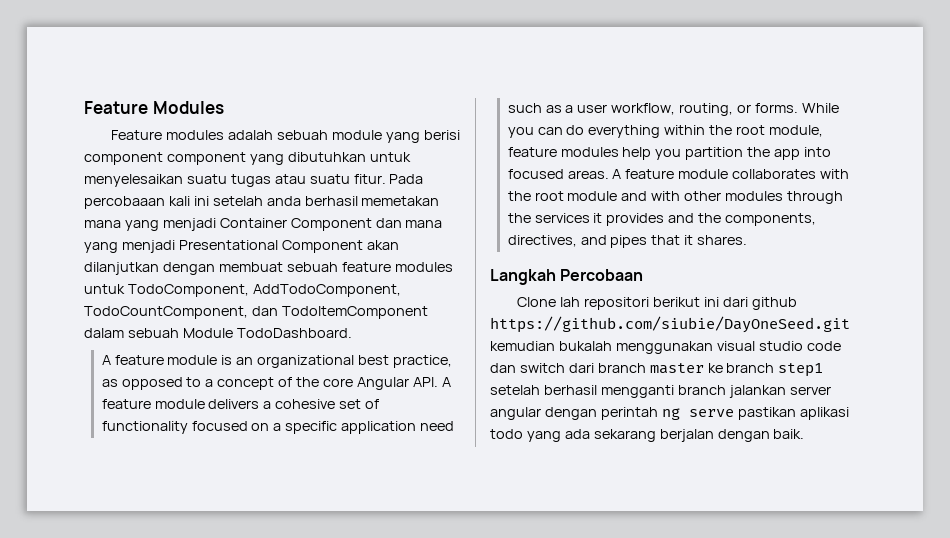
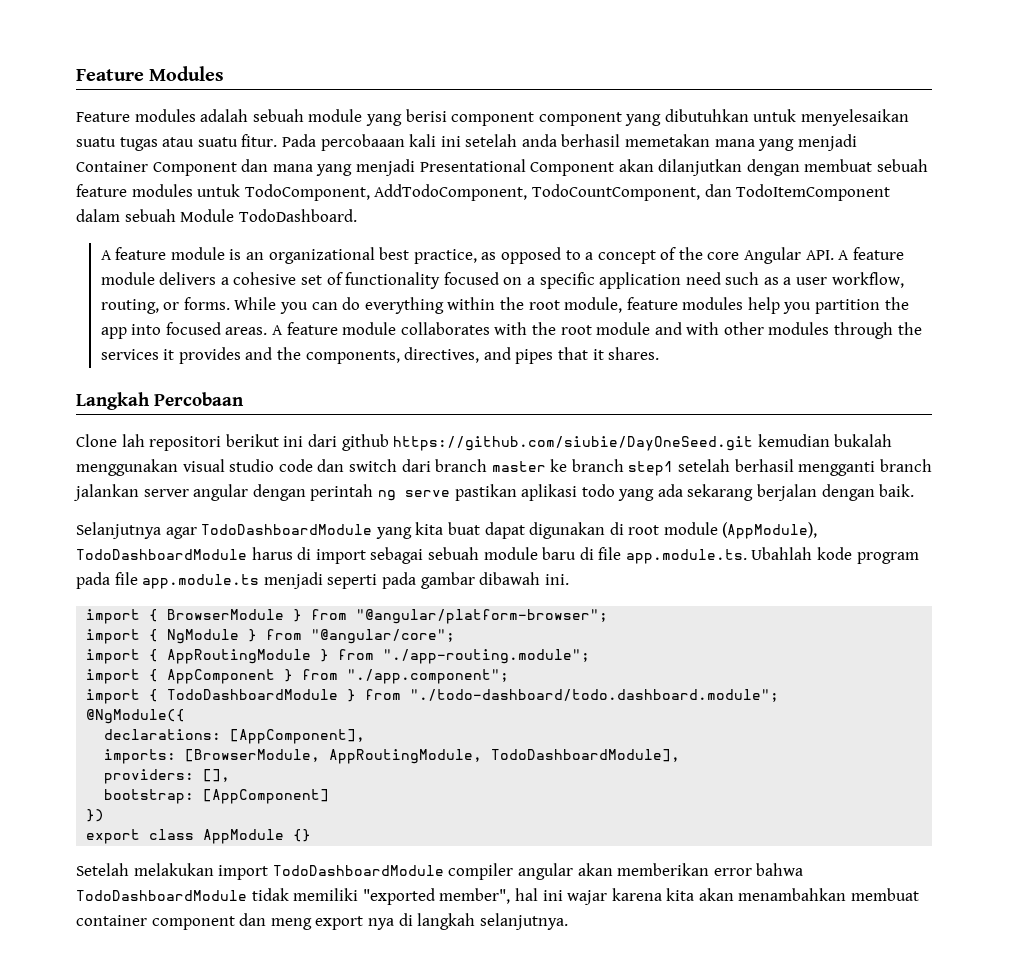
(805, 434) none -> [76,522,818,539] [76,547,919,564] [76,572,569,589] [86,609,609,624] [86,629,456,644] [86,649,591,664] [86,669,510,684] [86,689,780,704] [86,709,186,724] [104,729,366,744] [104,749,681,764] [104,769,231,784] [104,789,330,804] [86,809,105,822] [86,829,312,844] [76,863,804,880] [76,888,920,905] [76,913,568,930] // Selanjutnya agar TodoDashboardModule yang kita buat dapat digunakan di root module (AppModule), TodoDashboardModule harus di import sebagai sebuah module baru di file app.module.ts. Ubahlah kode program pada file app.module.ts menjadi seperti pada gambar dibawah ini. // import { BrowserModule } from "@angular/platform-browser"; // import { NgModule } from "@angular/core"; // import { AppRoutingModule } from "./app-routing.module"; // import { AppComponent } from "./app.component"; // import { TodoDashboardModule } from "./todo-dashboard/todo.dashboard.module"; // @NgModule({ // declarations: [AppComponent], // imports: [BrowserModule, AppRoutingModule, TodoDashboardModule], // providers: [], // bootstrap: [AppComponent] // }) // export class AppModule {} // Setelah melakukan import TodoDashboardModule compiler angular akan memberikan error bahwa TodoDashboardModule tidak memiliki "exported member", hal ini wajar karena kita akan menambahkan membuat container component dan meng export nya di langkah selanjutnya.

